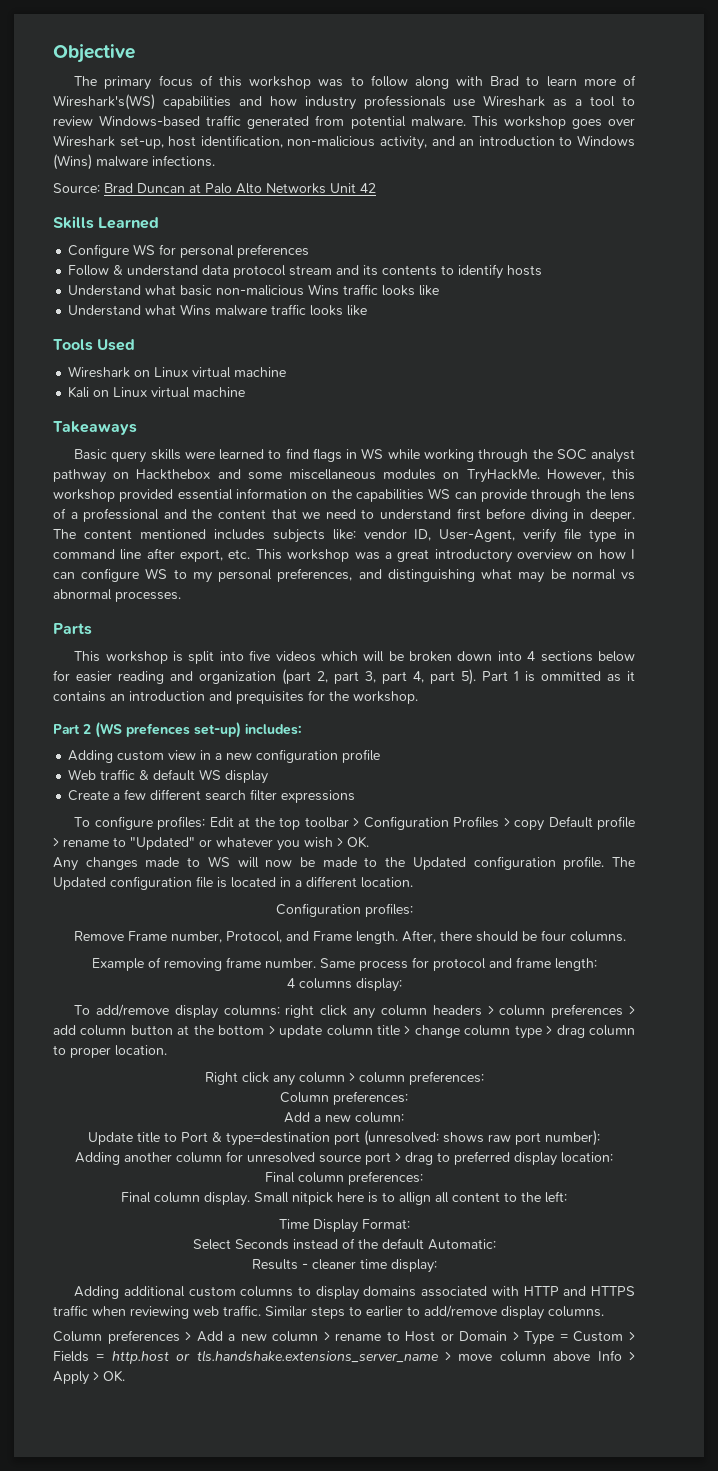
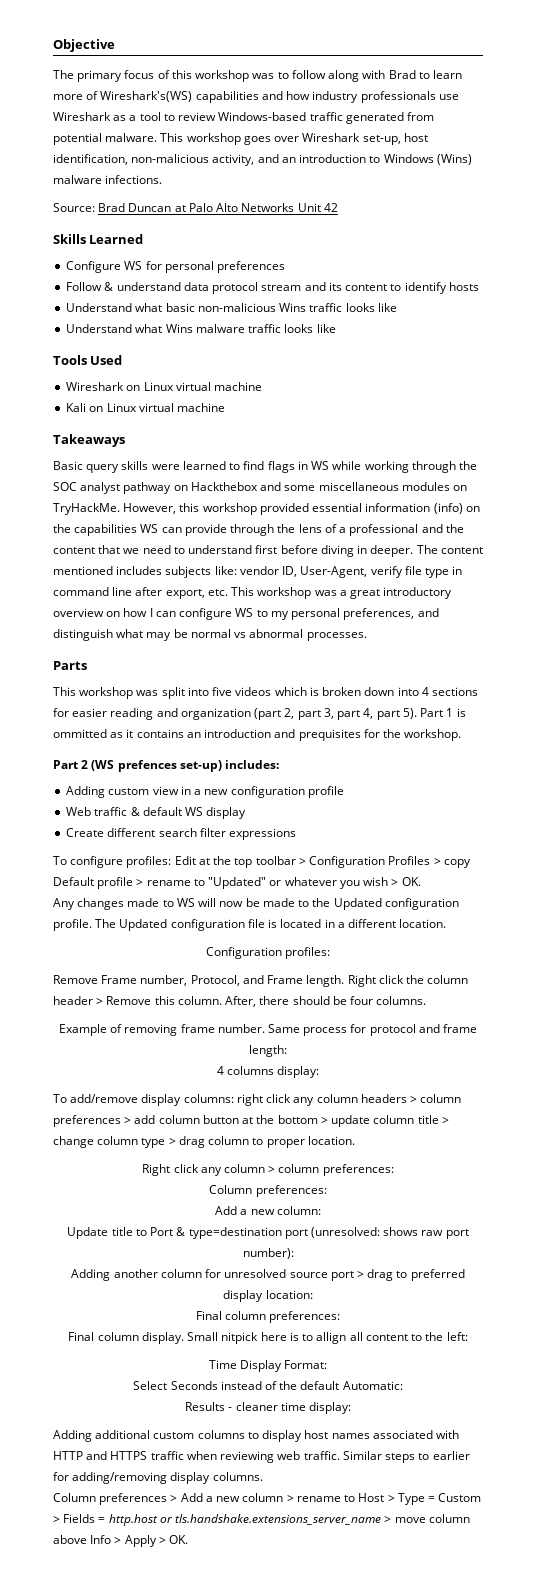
[382,265,438,276] contents -> [345,284,388,291] content
(307, 493) none -> [433,503,463,514] (info)
[387,569,475,582] distinguishing -> [53,629,113,641] distinguish
[172,651,183,662] is -> [136,690,159,696] was
[363,651,404,662] will be -> [309,687,319,696] is
[598,651,636,662] below -> (479, 691) none
[113,789,147,800] a few -> (105, 832) none
(399, 937) none -> [347,975,469,987] [53,996,222,1005] Right click the column header > Remove this column.
[363,1286,417,1297] domains -> [304,1430,370,1439] host names
[407,1305,497,1318] to add/remove -> [53,1472,168,1484] for adding/removing
[440,1331,508,1341] or Domain -> (385, 1497) none

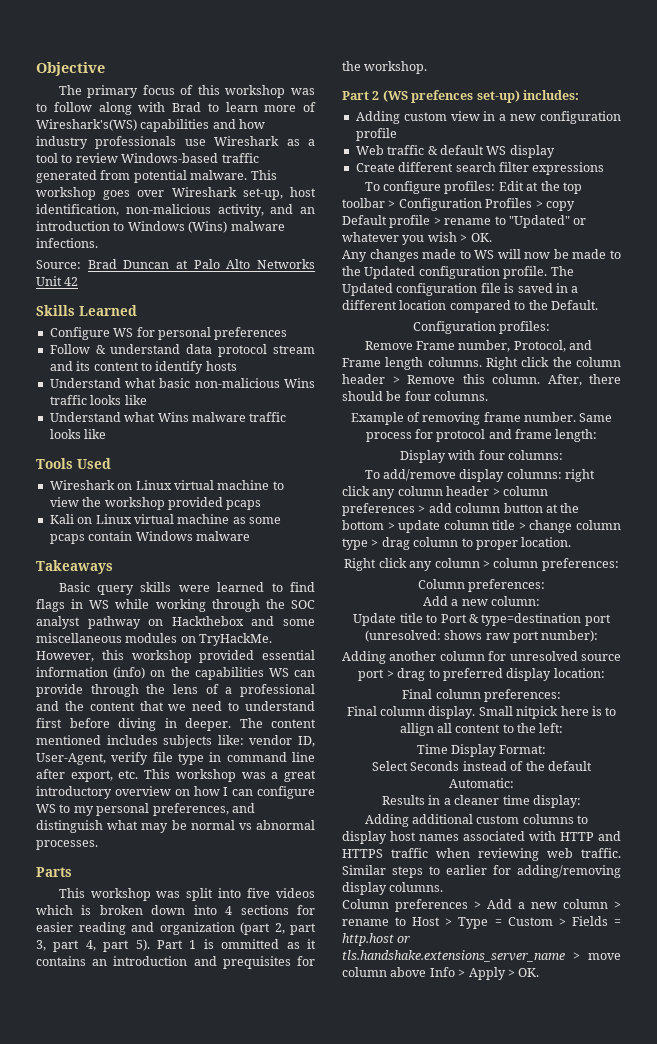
(263, 386) none -> [272,481,284,490] [49,497,262,510] to view the workshop provided pcaps
(226, 407) none -> [232,517,281,524] [49,531,250,544] as some pcaps contain Windows malware
[280,919,322,928] located -> [517,283,553,293] saved
[399,919,447,928] location. -> [399,300,598,313] location compared to the Default.
[306,975,345,987] length. -> [385,357,482,370] length columns.
[216,1066,320,1078] 4 columns display: -> [399,450,564,463] Display with four columns:
[360,1094,407,1103] headers -> [446,486,490,496] header
[228,1407,233,1411] - -> [428,795,451,805] in a

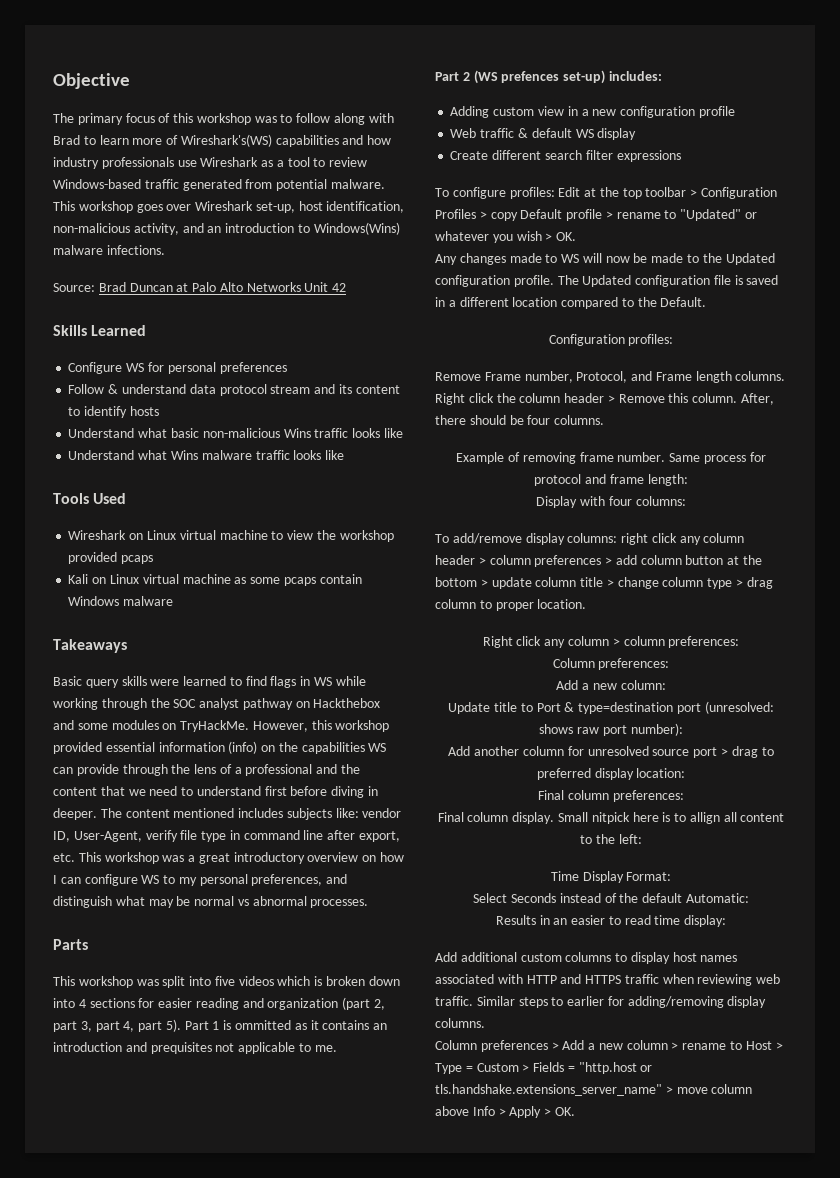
[127,221,228,233] Windows (Wins) -> [313,222,400,235] Windows(Wins)
[36,633,122,643] miscellaneous -> (108, 726) none
[297,956,315,966] [342,61,428,74] for the workshop. -> [215,1042,337,1054] not applicable to me.
[342,651,387,664] Adding -> [448,746,471,756] Add
[443,795,500,805] a cleaner -> [553,915,651,925] an easier to read
[364,814,409,827] Adding -> [435,952,457,962] Add
[342,933,411,946] [342,950,565,962] http.host or tls.handshake.extensions_server_name -> [578,1062,653,1074] [435,1084,662,1096] "http.host or tls.handshake.extensions_server_name"

